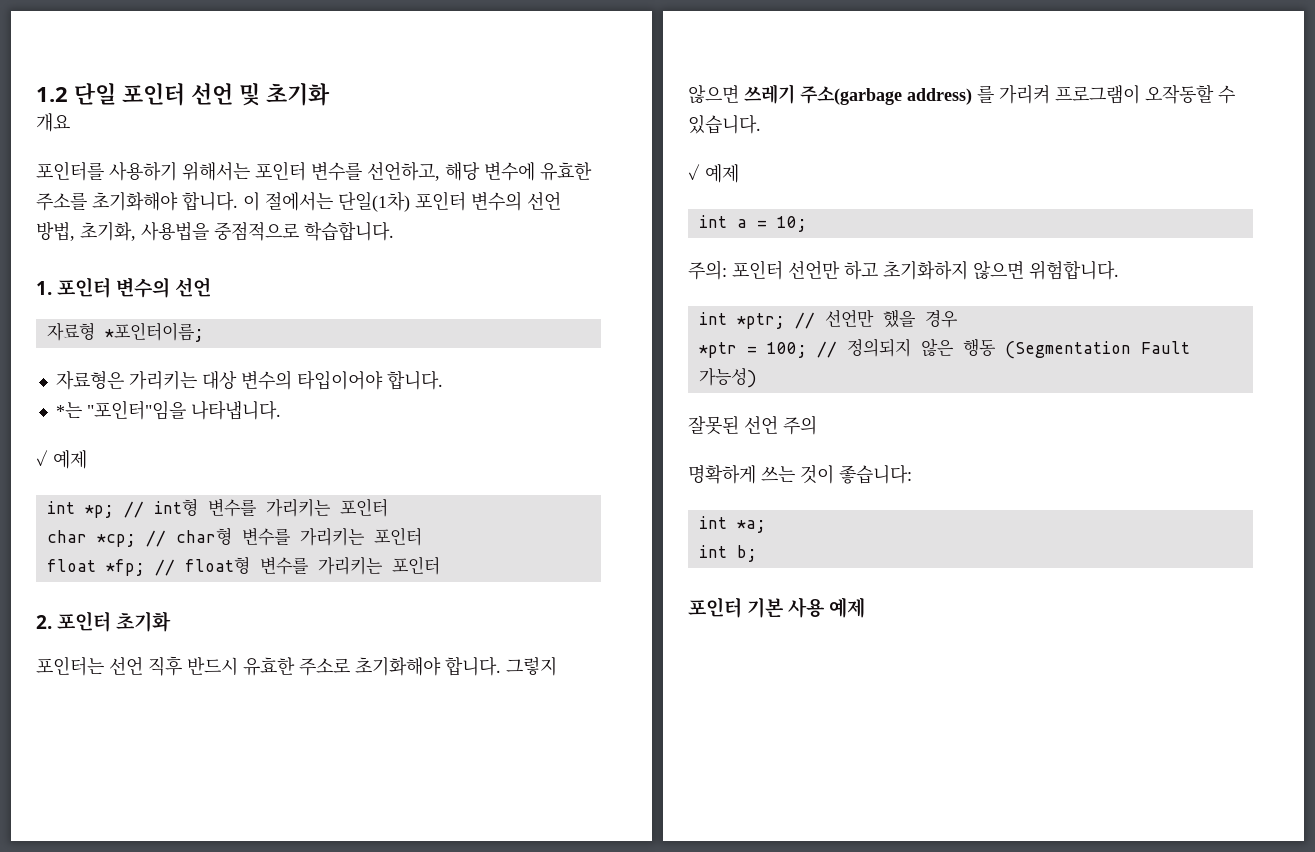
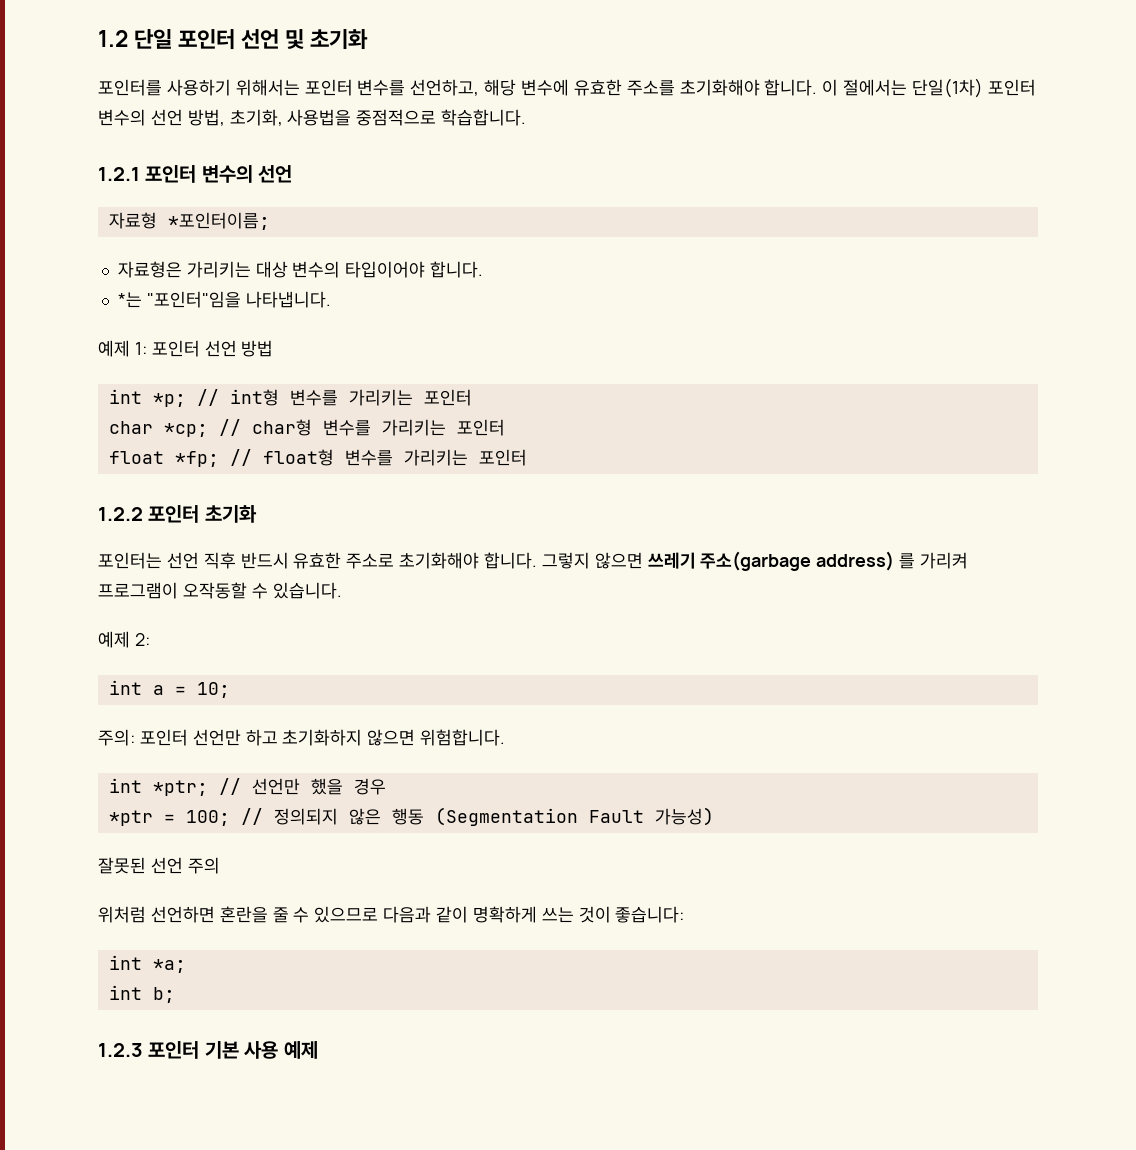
[36,113,70,132] // 개요 -> (369, 39) none
[36,281,52,295] 1. -> [98,167,140,181] 1.2.1
[36,450,87,469] ✓ 예제 -> [98,340,274,357] 예제 1: 포인터 선언 방법
[36,615,52,629] 2. -> [98,507,143,521] 1.2.2
[688,164,739,183] ✓ 예제 -> [98,631,150,648] 예제 2:
(817, 425) none -> [98,906,469,923] 위처럼 선언하면 혼란을 줄 수 있으므로 다음과 같이
(757, 553) none -> [98,1043,143,1057] 1.2.3

